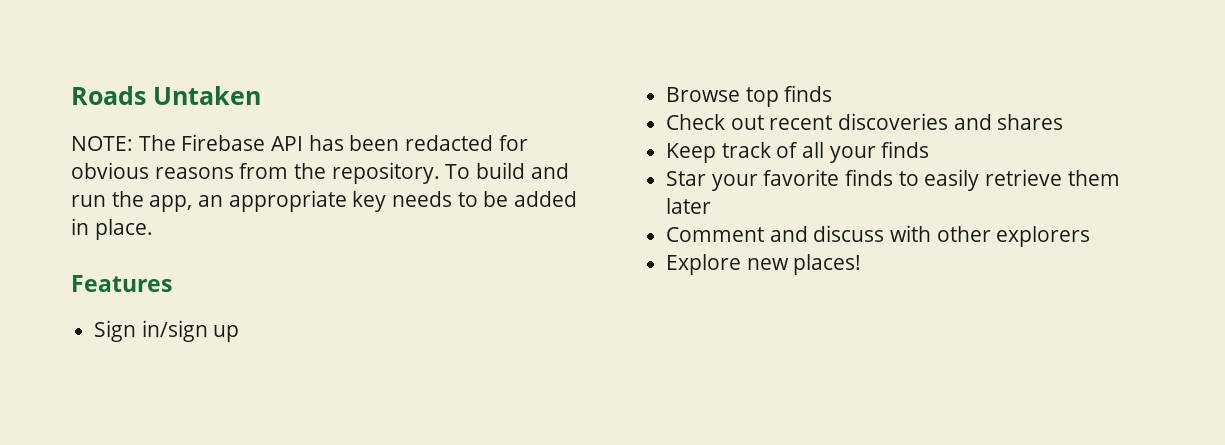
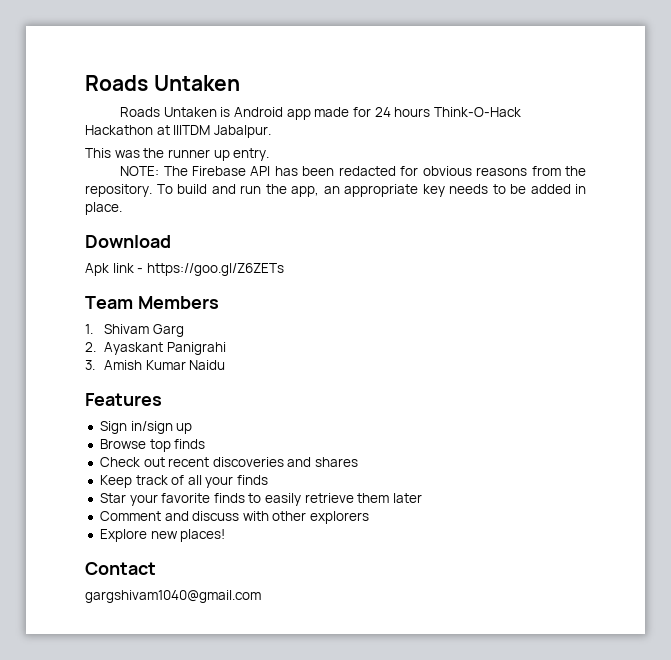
[71,86,261,105] Roads Untaken -> [85,75,240,91] [120,107,521,120] [85,125,271,138] [85,148,270,161] Roads Untaken // Roads Untaken is Android app made for 24 hours Think-O-Hack Hackathon at IIITDM Jabalpur. // This was the runner up entry.
(153, 229) none -> [85,235,171,248] [85,263,284,276] [85,296,219,309] [85,324,184,337] [85,342,226,355] [85,360,226,370] // Download // Apk link - https://goo.gl/Z6ZETs // Team Members // 1. Shivam Garg // 2. Ayaskant Panigrahi // 3. Amish Kumar Naidu
(862, 264) none -> [85,562,156,575] [85,590,261,603] // Contact // gargshivam1040@gmail.com

